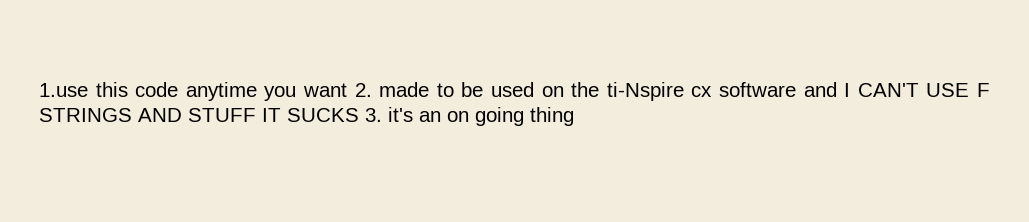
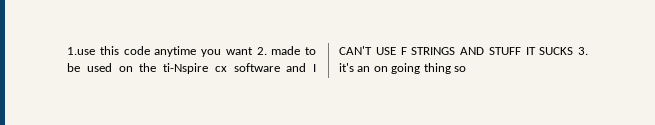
(574, 116) none -> [453,66,466,72] so

